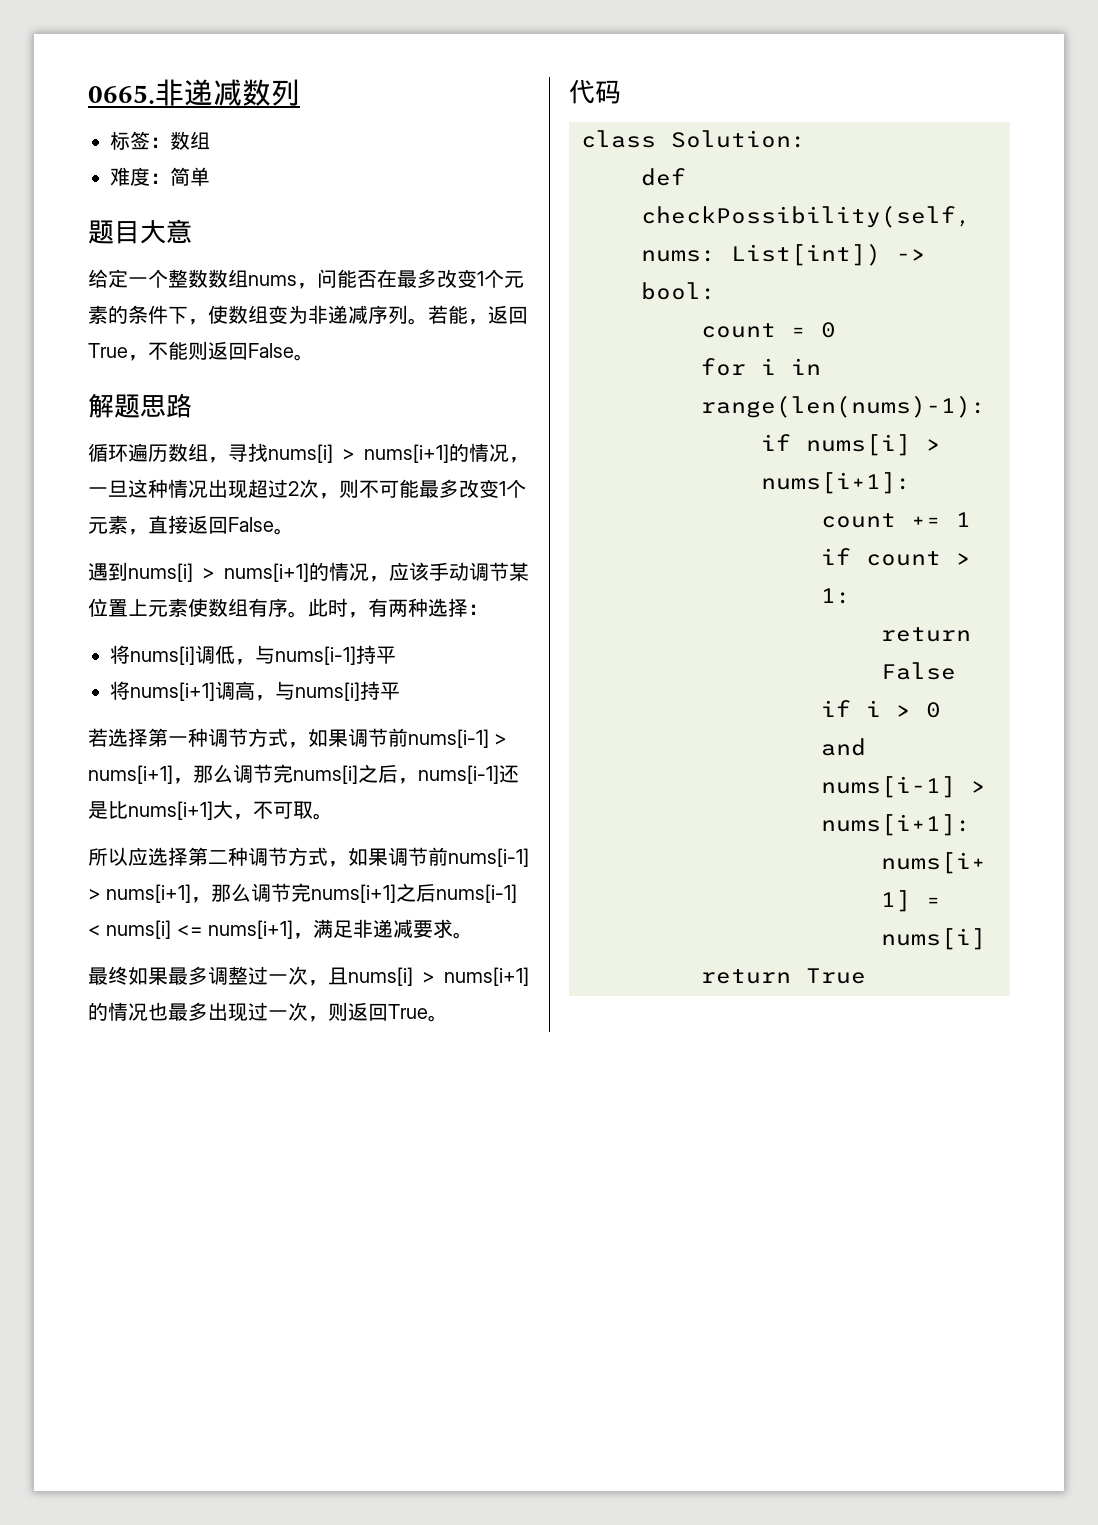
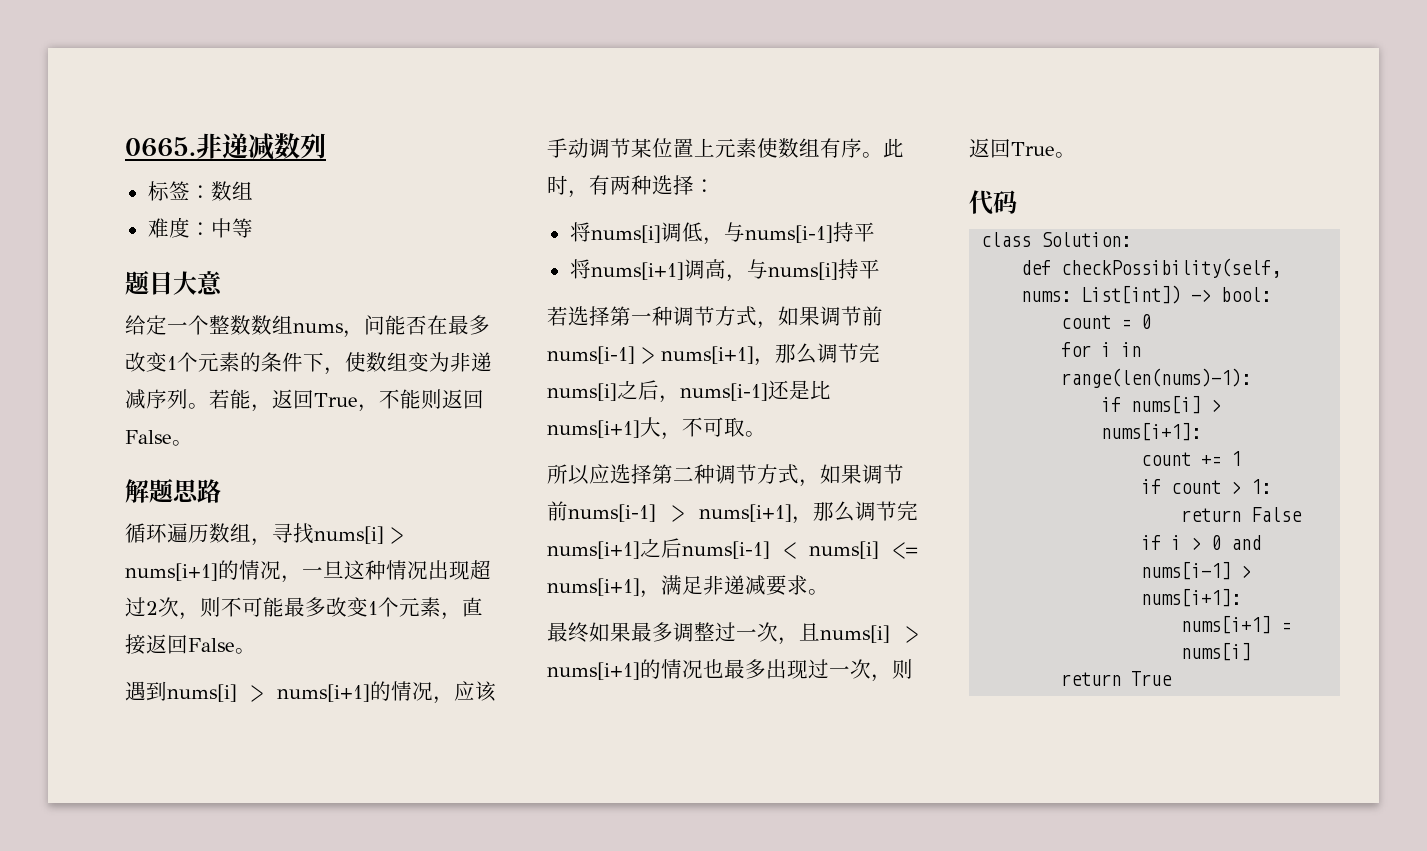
[170,167,210,186] 简单 -> [210,218,253,238] 中等

